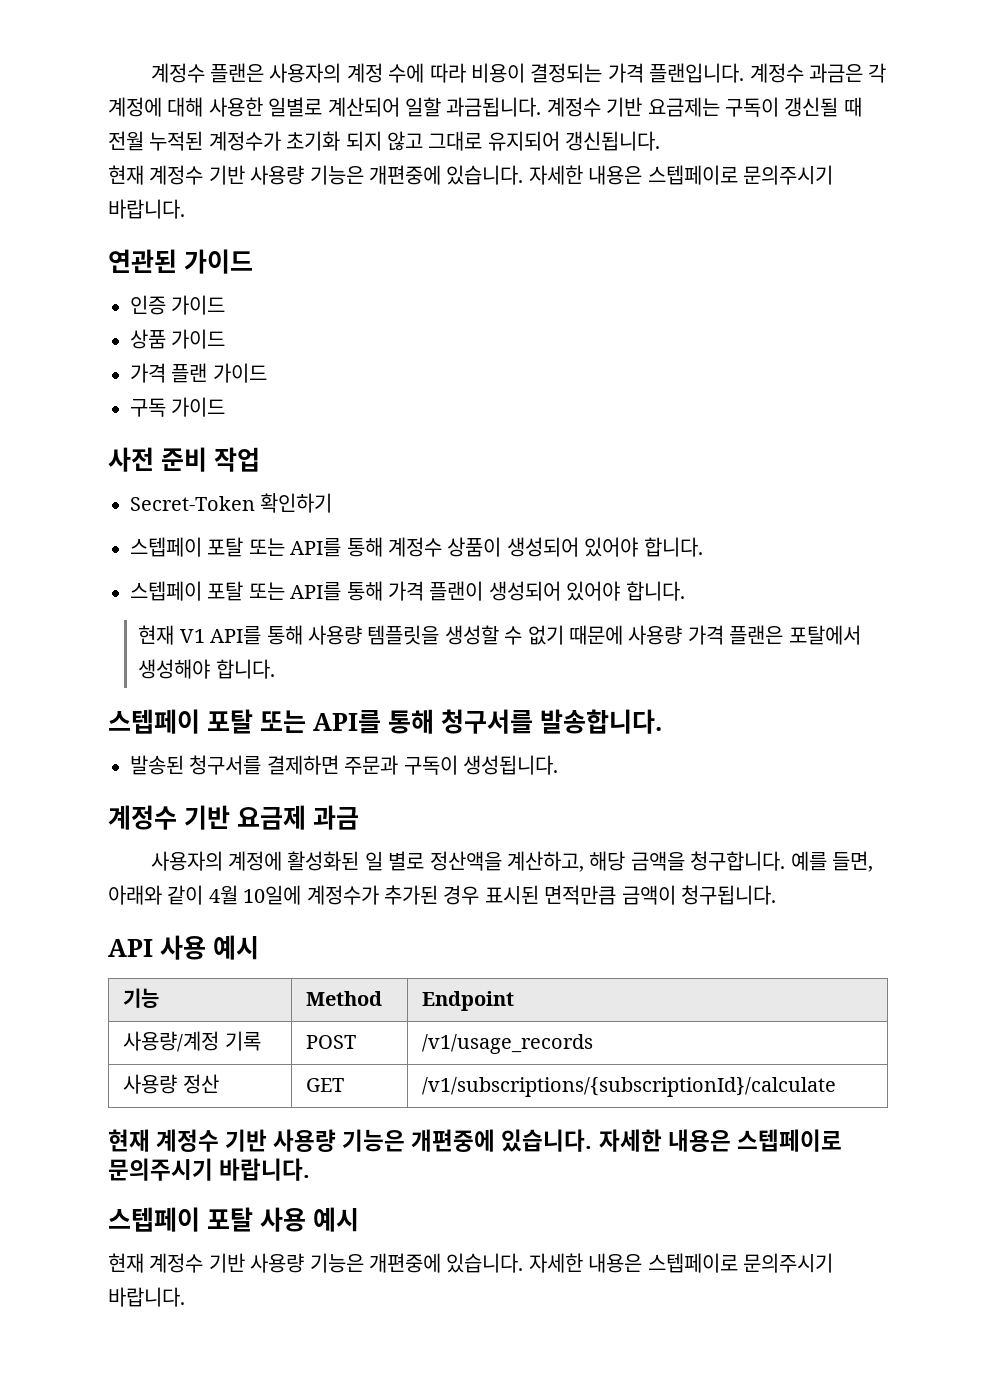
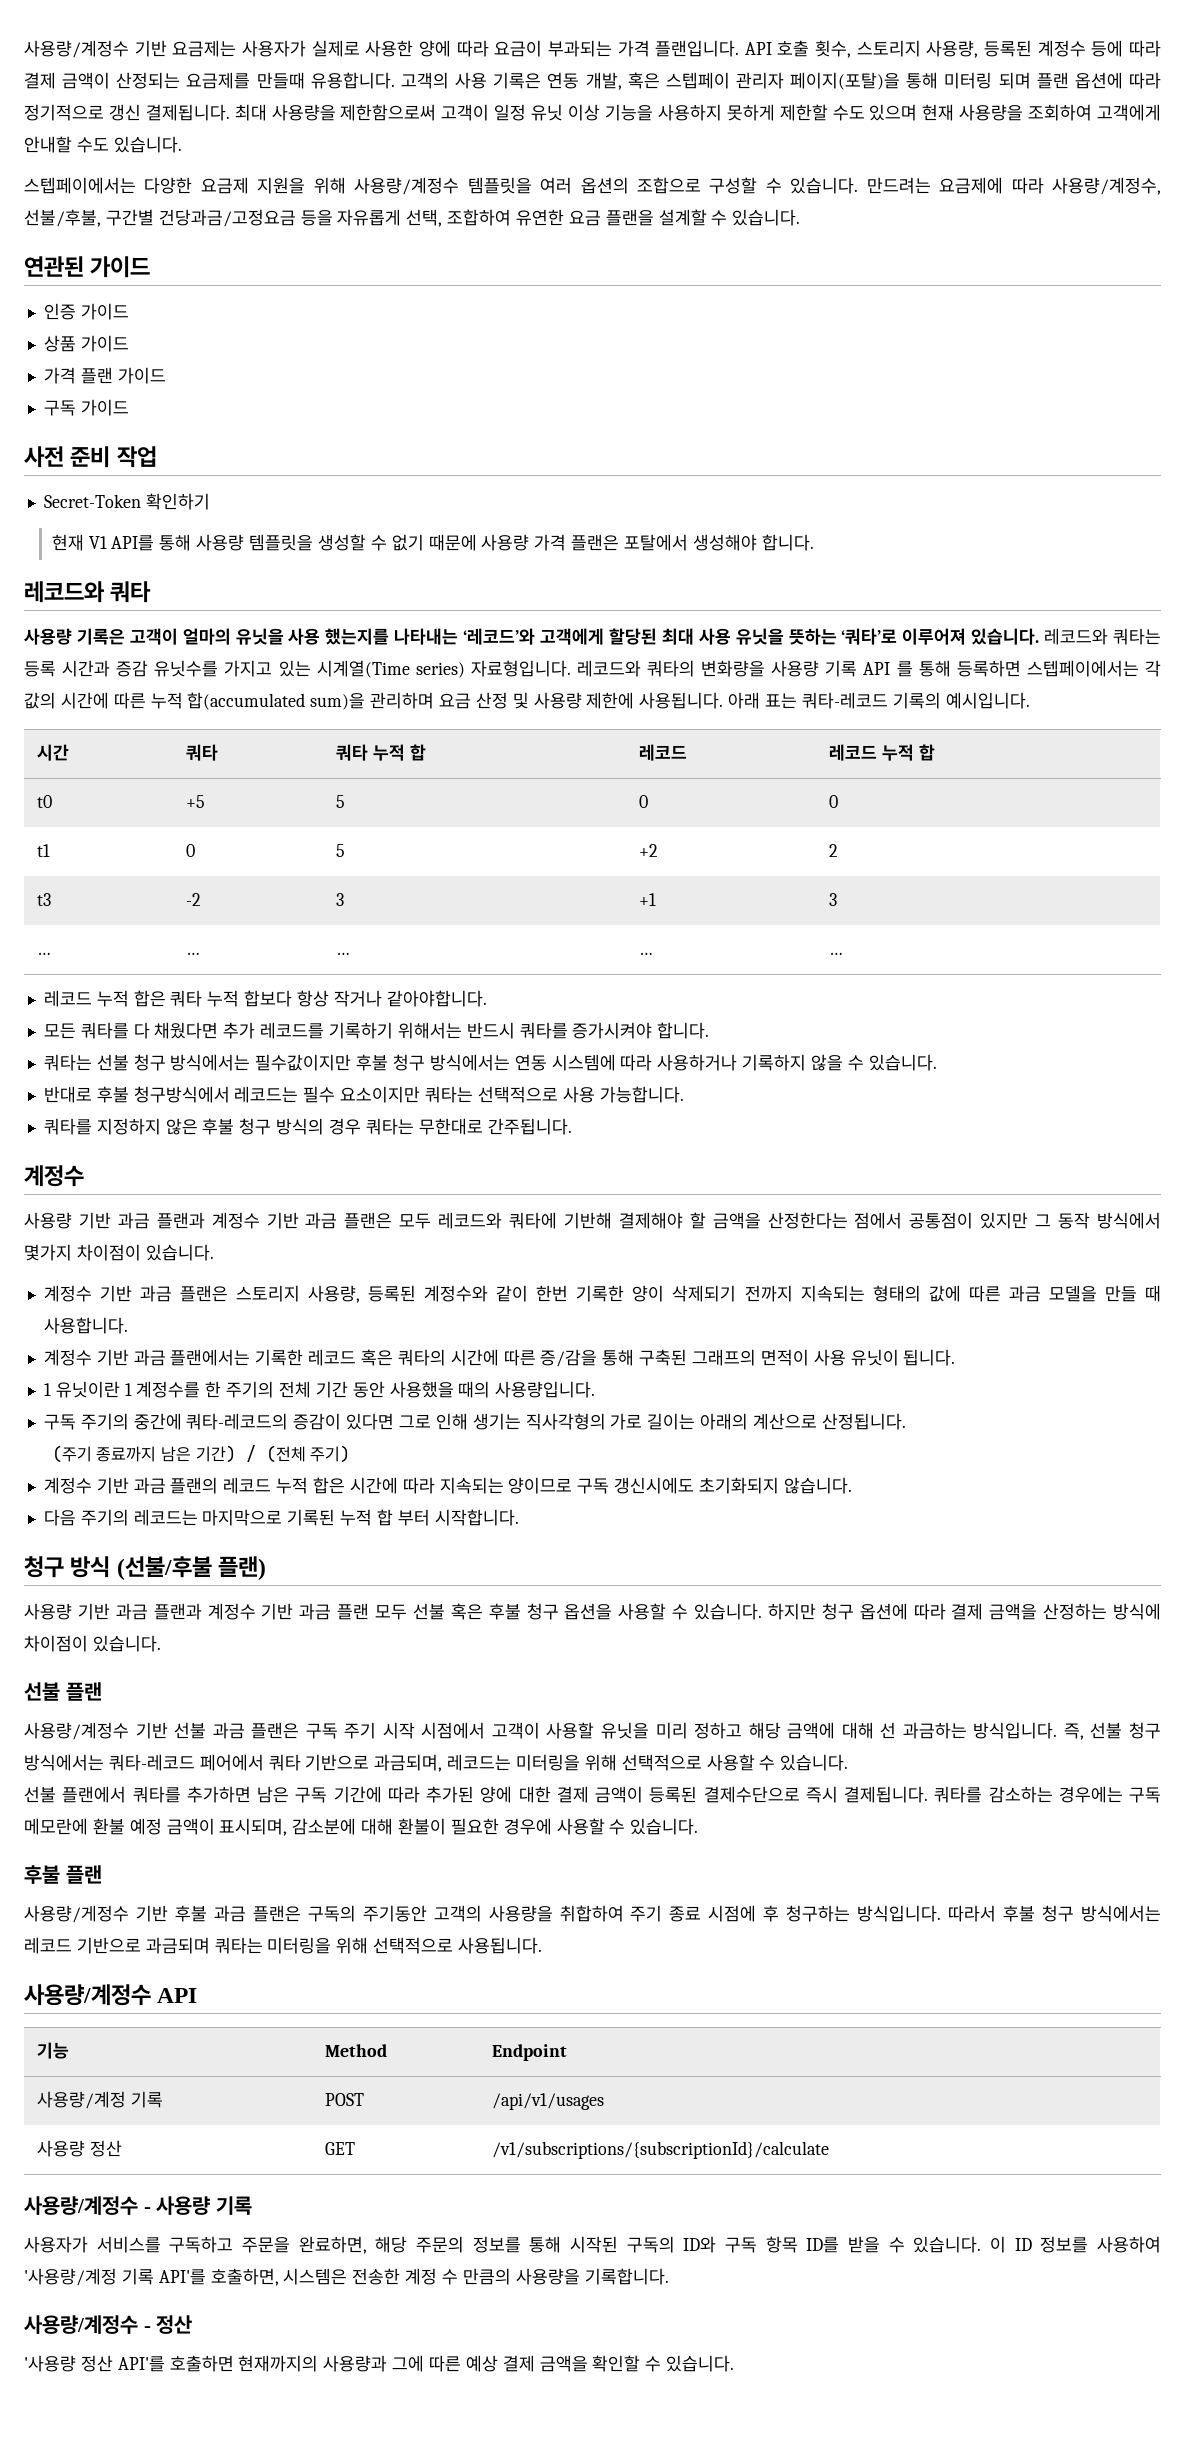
[150,63,887,83] [108,97,862,117] [108,131,661,151] [108,165,833,185] [108,199,185,219] 계정수 플랜은 사용자의 계정 수에 따라 비용이 결정되는 가격 플랜입니다. 계정수 과금은 각 계정에 대해 사용한 일별로 계산되어 일할 과금됩니다. 계정수 기반 요금제는 구독이 갱신될 때 전월 누적된 계정수가 초기화 되지 않고 그대로 유지되어 갱신됩니다. // 현재 계정수 기반 사용량 기능은 개편중에 있습니다. 자세한 내용은 스텝페이로 문의주시기 바랍니다. -> [24,40,1161,58] [24,72,1161,90] [24,104,1162,121] [24,136,182,153] [24,177,1161,195] [24,209,801,227] 사용량/계정수 기반 요금제는 사용자가 실제로 사용한 양에 따라 요금이 부과되는 가격 플랜입니다. API 호출 횟수, 스토리지 사용량, 등록된 계정수 등에 따라 결제 금액이 산정되는 요금제를 만들때 유용합니다. 고객의 사용 기록은 연동 개발, 혹은 스텝페이 관리자 페이지(포탈)을 통해 미터링 되며 플랜 옵션에 따라 정기적으로 갱신 결제됩니다. 최대 사용량을 제한함으로써 고객이 일정 유닛 이상 기능을 사용하지 못하게 제한할 수도 있으며 현재 사용량을 조회하여 고객에게 안내할 수도 있습니다. // 스텝페이에서는 다양한 요금제 지원을 위해 사용량/계정수 템플릿을 여러 옵션의 조합으로 구성할 수 있습니다. 만드려는 요금제에 따라 사용량/계정수, 선불/후불, 구간별 건당과금/고정요금 등을 자유롭게 선택, 조합하여 유연한 요금 플랜을 설계할 수 있습니다.
[130,537,703,557] [130,581,685,601] // 스텝페이 포탈 또는 API를 통해 계정수 상품이 생성되어 있어야 합니다. // 스텝페이 포탈 또는 API를 통해 가격 플랜이 생성되어 있어야 합니다. -> (210, 501) none
[108,709,662,734] [130,755,558,775] [108,805,359,830] [150,851,873,872] [108,885,776,905] [108,935,259,960] 스텝페이 포탈 또는 API를 통해 청구서를 발송합니다. // 발송된 청구서를 결제하면 주문과 구독이 생성됩니다. // 계정수 기반 요금제 과금 // 사용자의 계정에 활성화된 일 별로 정산액을 계산하고, 해당 금액을 청구합니다. 예를 들면, 아래와 같이 4월 10일에 계정수가 추가된 경우 표시된 면적만큼 금액이 청구됩니다. // API 사용 예시 -> [24,581,152,603] [24,628,1162,645] [24,660,1162,678] [24,692,1030,710] [37,744,70,761] [186,744,219,761] [336,744,426,761] [639,744,688,761] [829,744,935,761] [37,795,53,808] [186,795,206,808] [336,795,346,808] [639,795,649,808] [829,795,839,808] [37,844,51,857] [186,844,196,857] [336,844,346,857] [639,844,659,857] [829,844,839,857] [37,893,52,906] [186,893,202,906] [336,893,345,906] [639,893,657,906] [829,893,838,906] [37,952,52,955] [186,952,201,955] [336,952,351,955] [639,952,654,955] [829,952,844,955] [43,990,487,1007] [43,1022,710,1039] [43,1054,937,1071] [43,1086,684,1103] [43,1118,572,1135] [24,1165,84,1187] [24,1212,1162,1229] [24,1244,214,1261] [43,1285,1161,1303] [43,1317,128,1334] [43,1349,956,1367] [43,1381,596,1398] [43,1413,906,1430] [51,1445,351,1463] [43,1477,852,1494] [43,1509,519,1526] [24,1556,267,1580] [24,1603,1161,1620] [24,1635,161,1652] [24,1682,102,1701] [24,1722,1161,1740] [24,1754,849,1772] [24,1786,1161,1803] [24,1818,699,1836] [24,1865,102,1884] [24,1905,1161,1923] [24,1937,543,1954] [24,1984,198,2006] 레코드와 쿼타 // 사용량 기록은 고객이 얼마의 유닛을 사용 했는지를 나타내는 ‘레코드’와 고객에게 할당된 최대 사용 유닛을 뜻하는 ‘쿼타’로 이루어져 있습니다. 레코드와 쿼타는 등록 시간과 증감 유닛수를 가지고 있는 시계열(Time series) 자료형입니다. 레코드와 쿼타의 변화량을 사용량 기록 API 를 통해 등록하면 스텝페이에서는 각 값의 시간에 따른 누적 합(accumulated sum)을 관리하며 요금 산정 및 사용량 제한에 사용됩니다. 아래 표는 쿼타-레코드 기록의 예시입니다. // 시간 | 쿼타 | 쿼타 누적 합 | 레코드 | 레코드 누적 합 // t0 | +5 | 5 | 0 | 0 // t1 | 0 | 5 | +2 | 2 // t3 | -2 | 3 | +1 | 3 // … | … | … | … | … // 레코드 누적 합은 쿼타 누적 합보다 항상 작거나 같아야합니다. // 모든 쿼타를 다 채웠다면 추가 레코드를 기록하기 위해서는 반드시 쿼타를 증가시켜야 합니다. // 쿼타는 선불 청구 방식에서는 필수값이지만 후불 청구 방식에서는 연동 시스템에 따라 사용하거나 기록하지 않을 수 있습니다. // 반대로 후불 청구방식에서 레코드는 필수 요소이지만 쿼타는 선택적으로 사용 가능합니다. // 쿼타를 지정하지 않은 후불 청구 방식의 경우 쿼타는 무한대로 간주됩니다. // 계정수 // 사용량 기반 과금 플랜과 계정수 기반 과금 플랜은 모두 레코드와 쿼타에 기반해 결제해야 할 금액을 산정한다는 점에서 공통점이 있지만 그 동작 방식에서 몇가지 차이점이 있습니다. // 계정수 기반 과금 플랜은 스토리지 사용량, 등록된 계정수와 같이 한번 기록한 양이 삭제되기 전까지 지속되는 형태의 값에 따른 과금 모델을 만들 때 사용합니다. // 계정수 기반 과금 플랜에서는 기록한 레코드 혹은 쿼타의 시간에 따른 증/감을 통해 구축된 그래프의 면적이 사용 유닛이 됩니다. // 1 유닛이란 1 계정수를 한 주기의 전체 기간 동안 사용했을 때의 사용량입니다. // 구독 주기의 중간에 쿼타-레코드의 증감이 있다면 그로 인해 생기는 직사각형의 가로 길이는 아래의 계산으로 산정됩니다. // (주기 종료까지 남은 기간) / (전체 주기) // 계정수 기반 과금 플랜의 레코드 누적 합은 시간에 따라 지속되는 양이므로 구독 갱신시에도 초기화되지 않습니다. // 다음 주기의 레코드는 마지막으로 기록된 누적 합 부터 시작합니다. // 청구 방식 (선불/후불 플랜) // 사용량 기반 과금 플랜과 계정수 기반 과금 플랜 모두 선불 혹은 후불 청구 옵션을 사용할 수 있습니다. 하지만 청구 옵션에 따라 결제 금액을 산정하는 방식에 차이점이 있습니다. // 선불 플랜 // 사용량/계정수 기반 선불 과금 플랜은 구독 주기 시작 시점에서 고객이 사용할 유닛을 미리 정하고 해당 금액에 대해 선 과금하는 방식입니다. 즉, 선불 청구 방식에서는 쿼타-레코드 페어에서 쿼타 기반으로 과금되며, 레코드는 미터링을 위해 선택적으로 사용할 수 있습니다. // 선불 플랜에서 쿼타를 추가하면 남은 구독 기간에 따라 추가된 양에 대한 결제 금액이 등록된 결제수단으로 즉시 결제됩니다. 쿼타를 감소하는 경우에는 구독 메모란에 환불 예정 금액이 표시되며, 감소분에 대해 환불이 필요한 경우에 사용할 수 있습니다. // 후불 플랜 // 사용량/게정수 기반 후불 과금 플랜은 구독의 주기동안 고객의 사용량을 취합하여 주기 종료 시점에 후 청구하는 방식입니다. 따라서 후불 청구 방식에서는 레코드 기반으로 과금되며 쿼타는 미터링을 위해 선택적으로 사용됩니다. // 사용량/계정수 API
[422,1034,594,1054] /v1/usage_records -> [492,2093,605,2110] /api/v1/usages
[108,1129,842,1152] [108,1158,311,1181] [108,1207,359,1232] [108,1253,833,1273] [108,1287,185,1307] 현재 계정수 기반 사용량 기능은 개편중에 있습니다. 자세한 내용은 스텝페이로 문의주시기 바랍니다. // 스텝페이 포탈 사용 예시 // 현재 계정수 기반 사용량 기능은 개편중에 있습니다. 자세한 내용은 스텝페이로 문의주시기 바랍니다. -> [24,2196,253,2215] [24,2236,1161,2254] [24,2268,669,2286] [24,2315,193,2334] [24,2355,735,2372] 사용량/계정수 - 사용량 기록 // 사용자가 서비스를 구독하고 주문을 완료하면, 해당 주문의 정보를 통해 시작된 구독의 ID와 구독 항목 ID를 받을 수 있습니다. 이 ID 정보를 사용하여 '사용량/계정 기록 API'를 호출하면, 시스템은 전송한 계정 수 만큼의 사용량을 기록합니다. // 사용량/계정수 - 정산 // '사용량 정산 API'를 호출하면 현재까지의 사용량과 그에 따른 예상 결제 금액을 확인할 수 있습니다.

